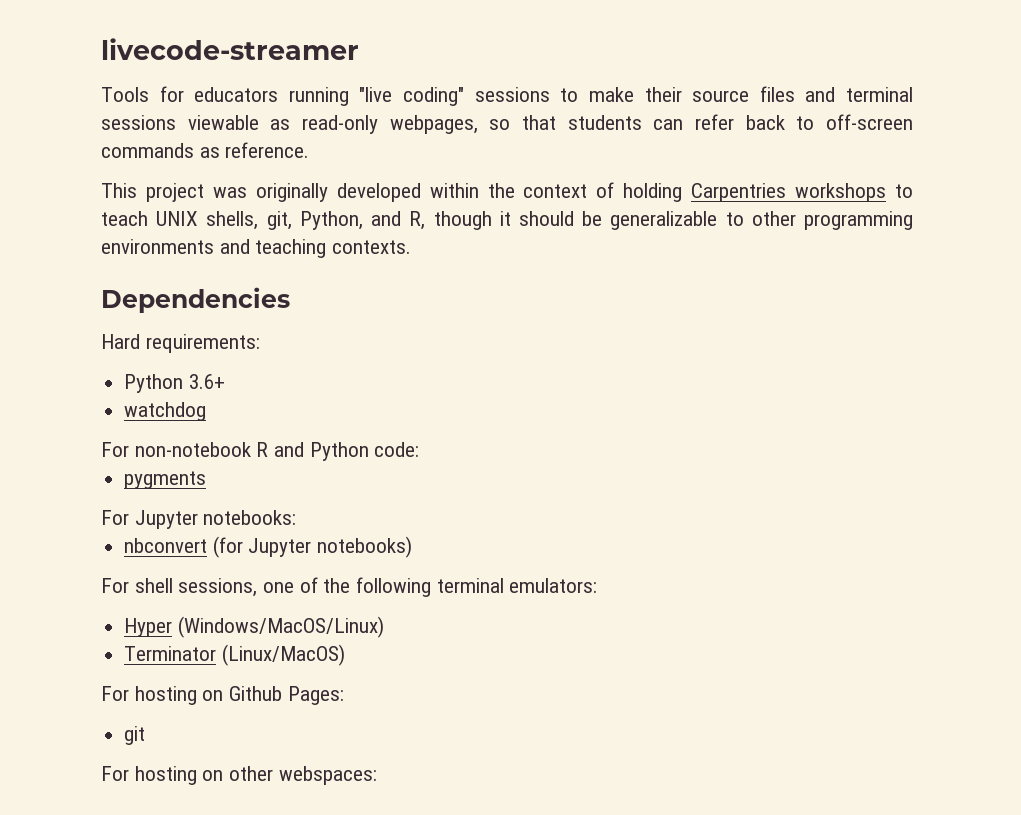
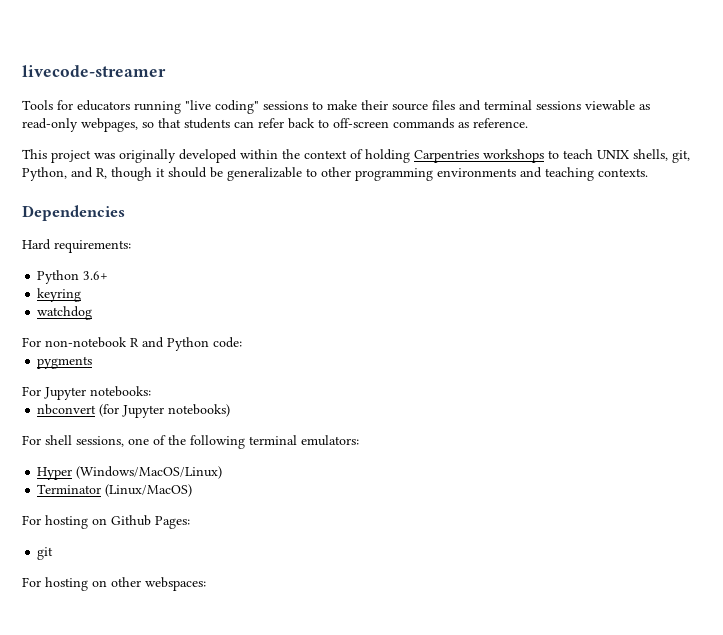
(225, 381) none -> [37,288,82,302] // keyring

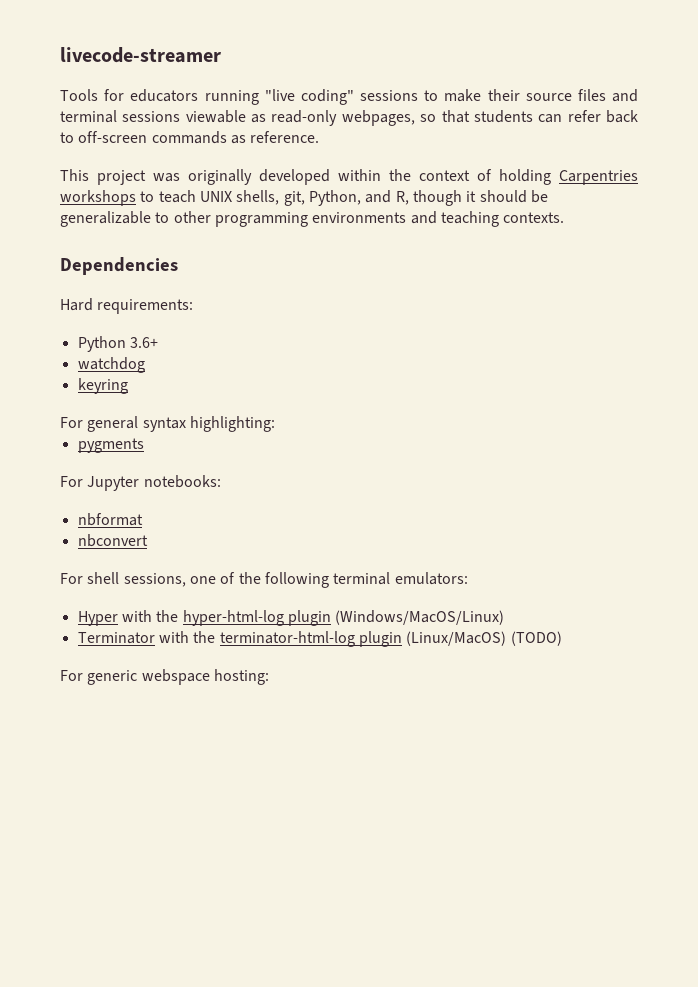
(109, 275) none -> [77,357,145,373] // watchdog
[37,306,93,320] [22,337,242,351] // watchdog // For non-notebook R and Python code: -> [60,416,275,432] // For general syntax highlighting:
(151, 391) none -> [77,513,143,526] // nbformat
[99,404,231,418] (for Jupyter notebooks) -> (148, 540) none
[76,466,223,479] [37,484,102,494] (Windows/MacOS/Linux) // Terminator -> [121,610,505,626] [77,631,402,647] with the hyper-html-log plugin (Windows/MacOS/Linux) // Terminator with the terminator-html-log plugin
[22,515,190,529] [37,547,54,560] [22,577,206,591] // For hosting on Github Pages: // git // For hosting on other webspaces: -> [510,631,562,646] [60,669,269,685] (TODO) // For generic webspace hosting:

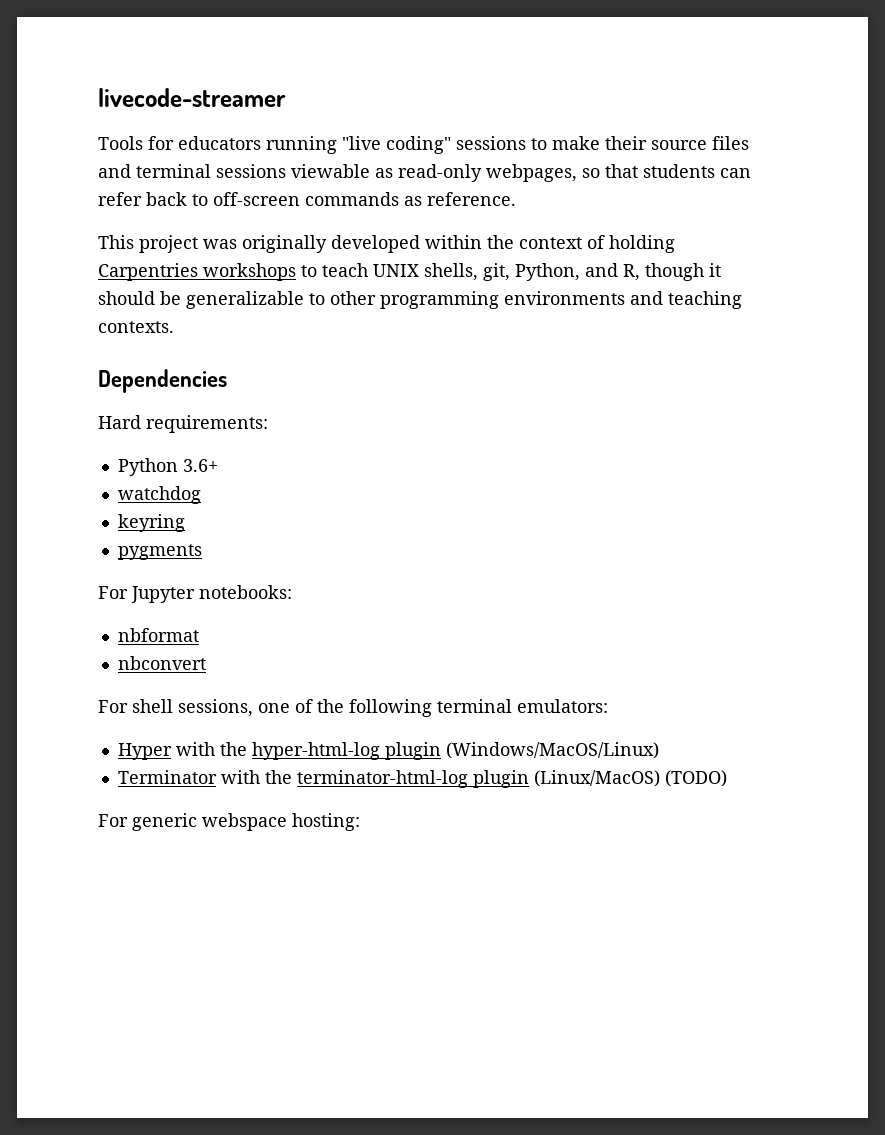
[60,416,275,432] // For general syntax highlighting: -> (185, 523) none

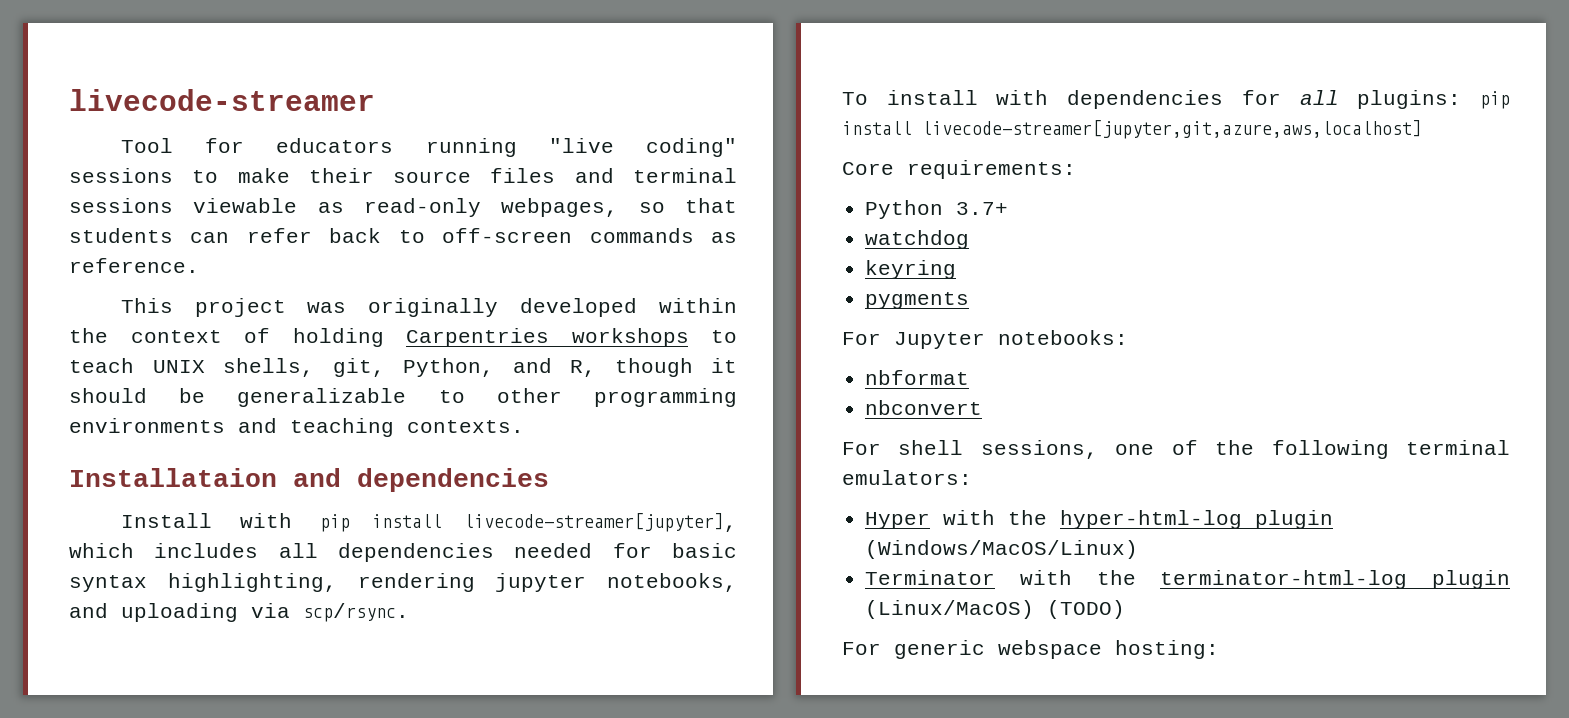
[98,136,143,150] Tools -> [120,138,173,153] Tool
[98,369,227,393] [98,415,141,429] Dependencies // Hard -> [69,468,549,492] [120,513,737,532] [69,543,737,562] [69,573,737,592] [69,603,409,622] [842,90,1510,109] [842,120,1422,139] [842,162,894,175] Installataion and dependencies // Install with pip install livecode-streamer[jupyter], which includes all dependencies needed for basic syntax highlighting, rendering jupyter notebooks, and uploading via scp/rsync. // To install with dependencies for all plugins: pip install livecode-streamer[jupyter,git,azure,aws,localhost] // Core
[182,459,218,472] 3.6+ -> [956,202,1009,215] 3.7+

